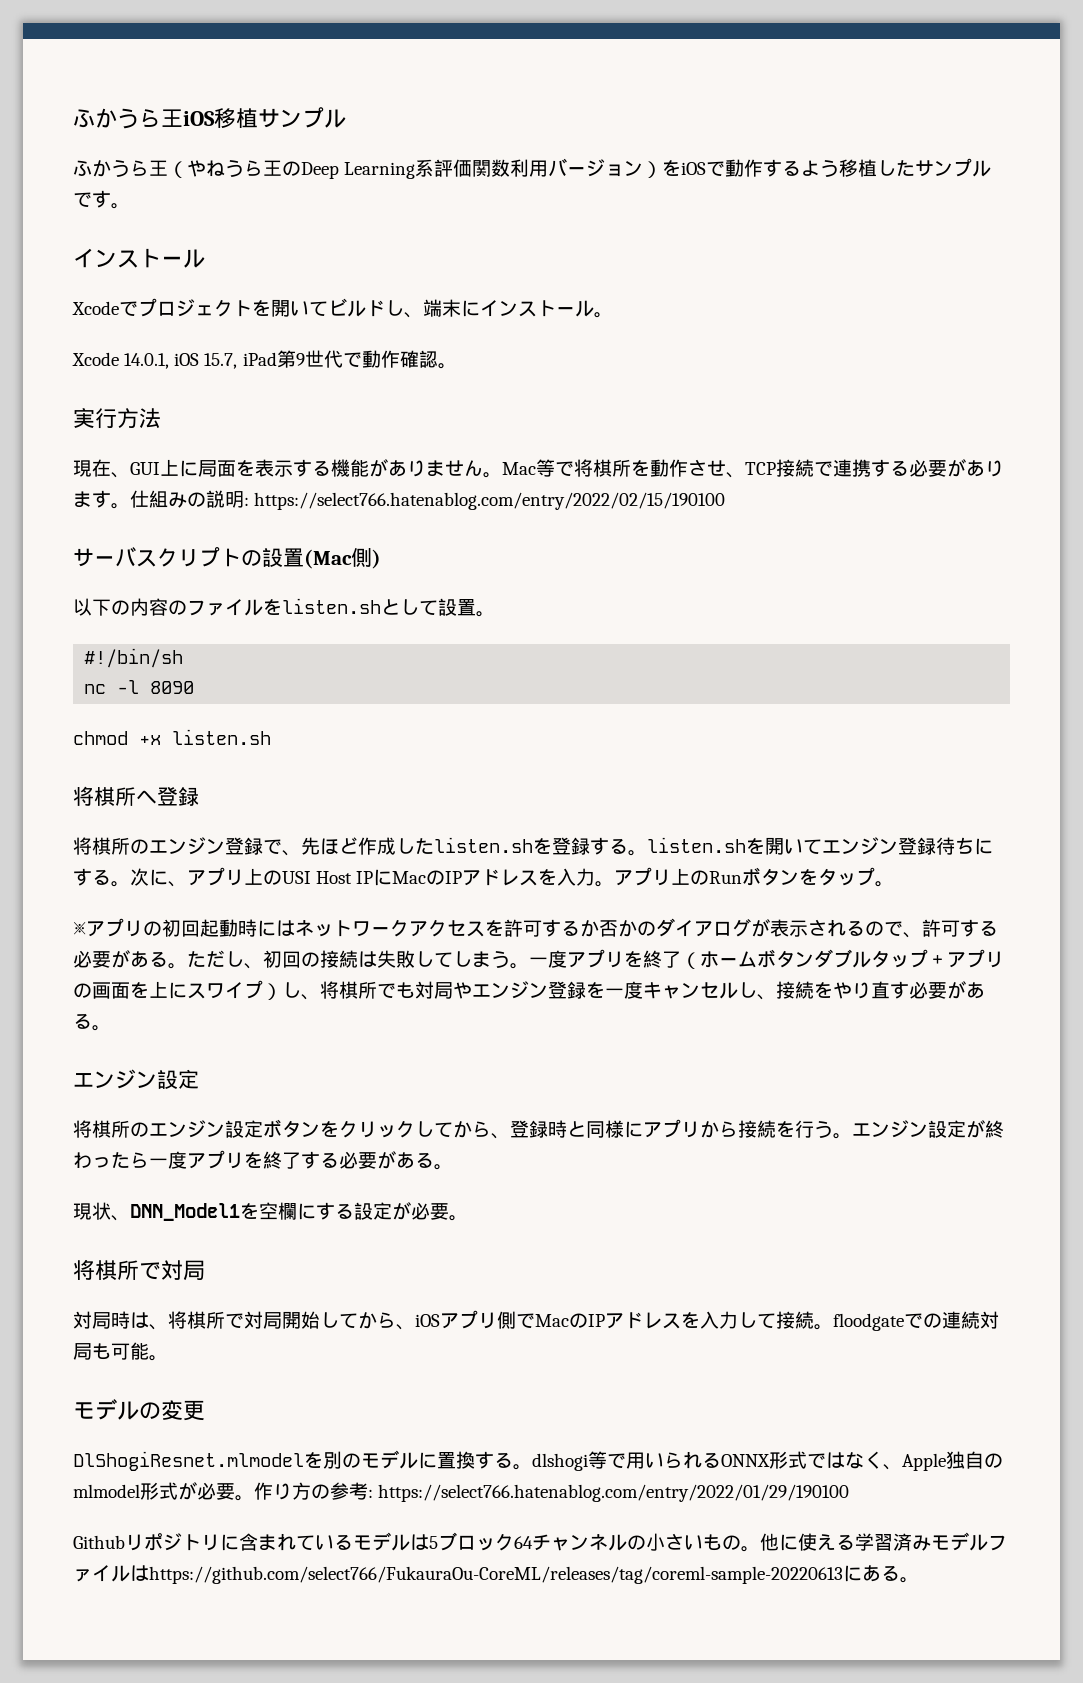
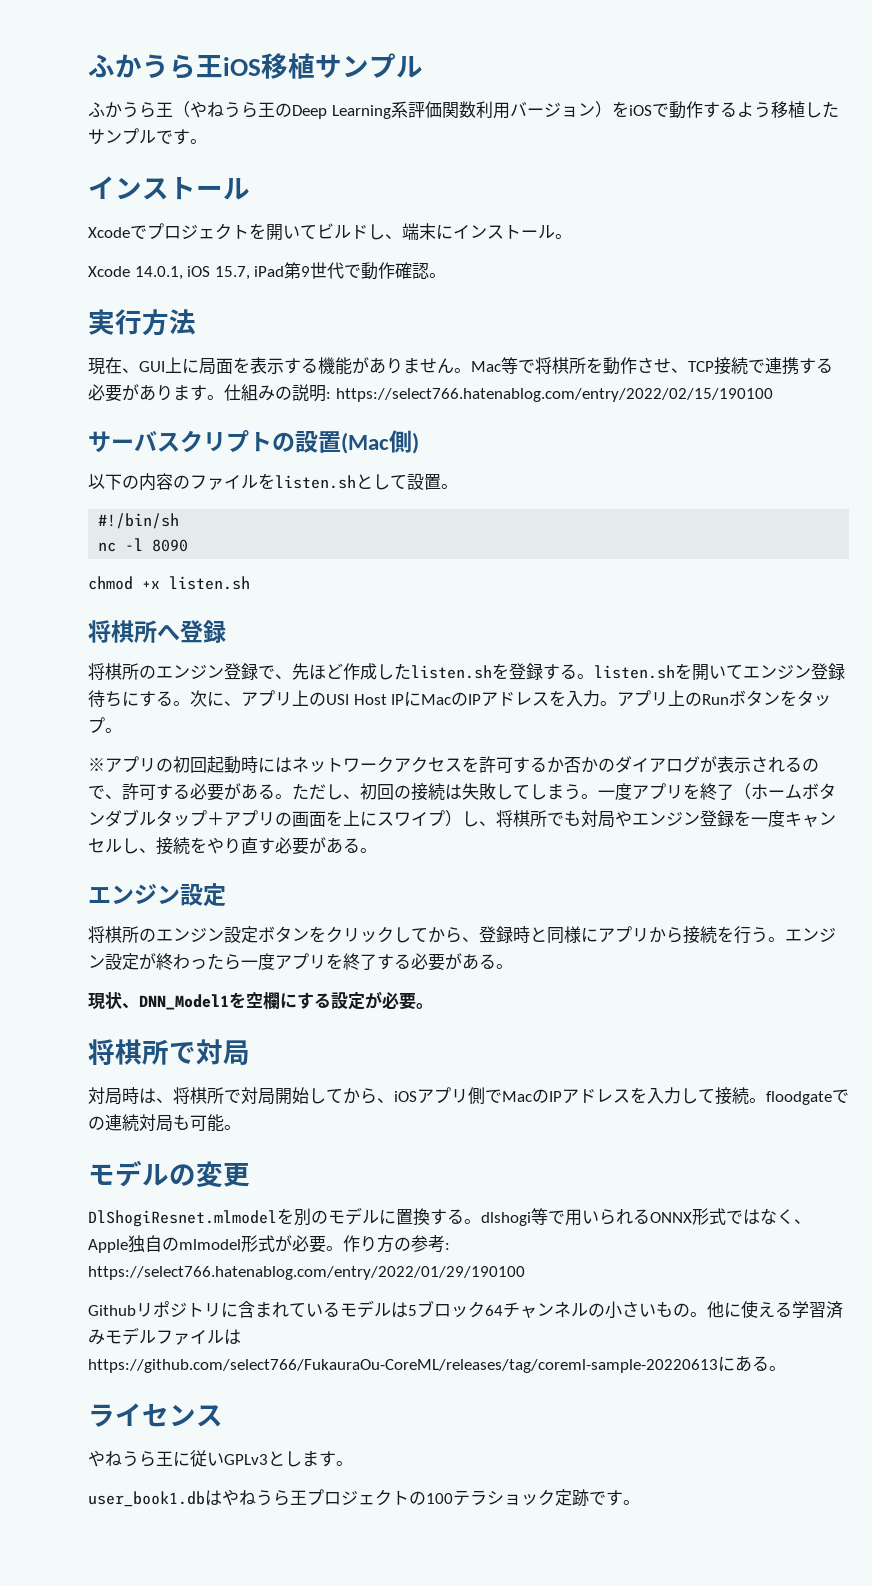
(919, 1580) none -> [88,1403,223,1427] [88,1450,353,1467] [88,1489,640,1507] // ライセンス // やねうら王に従いGPLv3とします。 // user_book1.dbはやねうら王プロジェクトの100テラショック定跡です。

